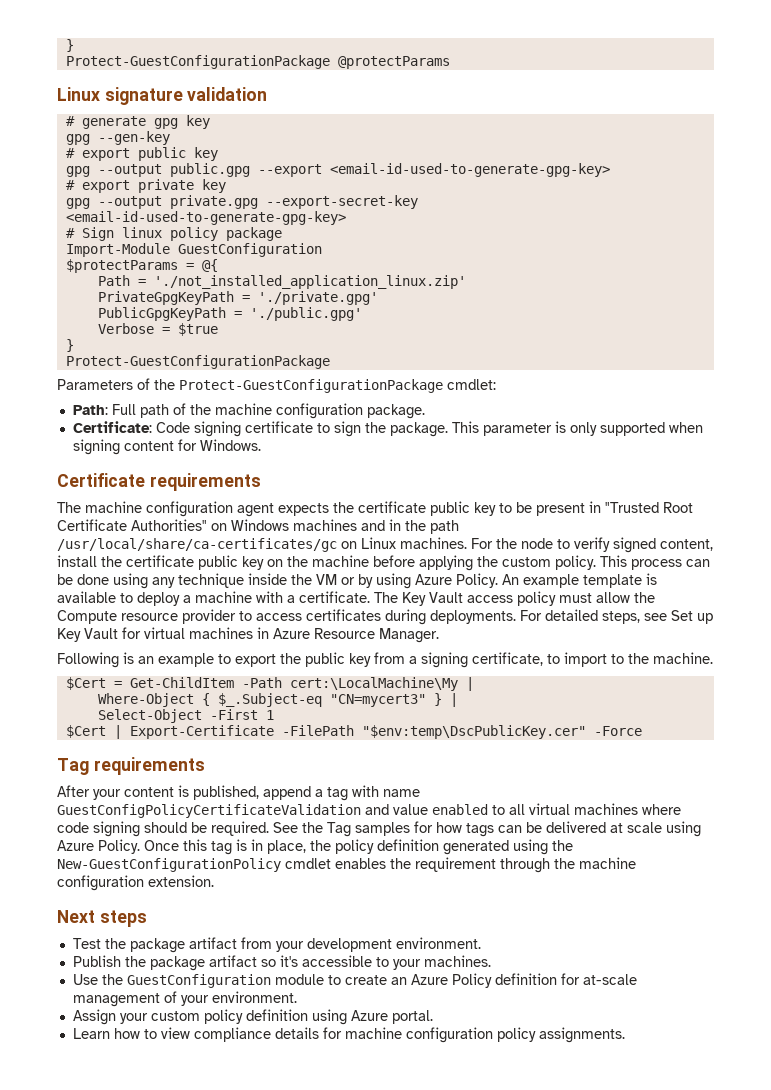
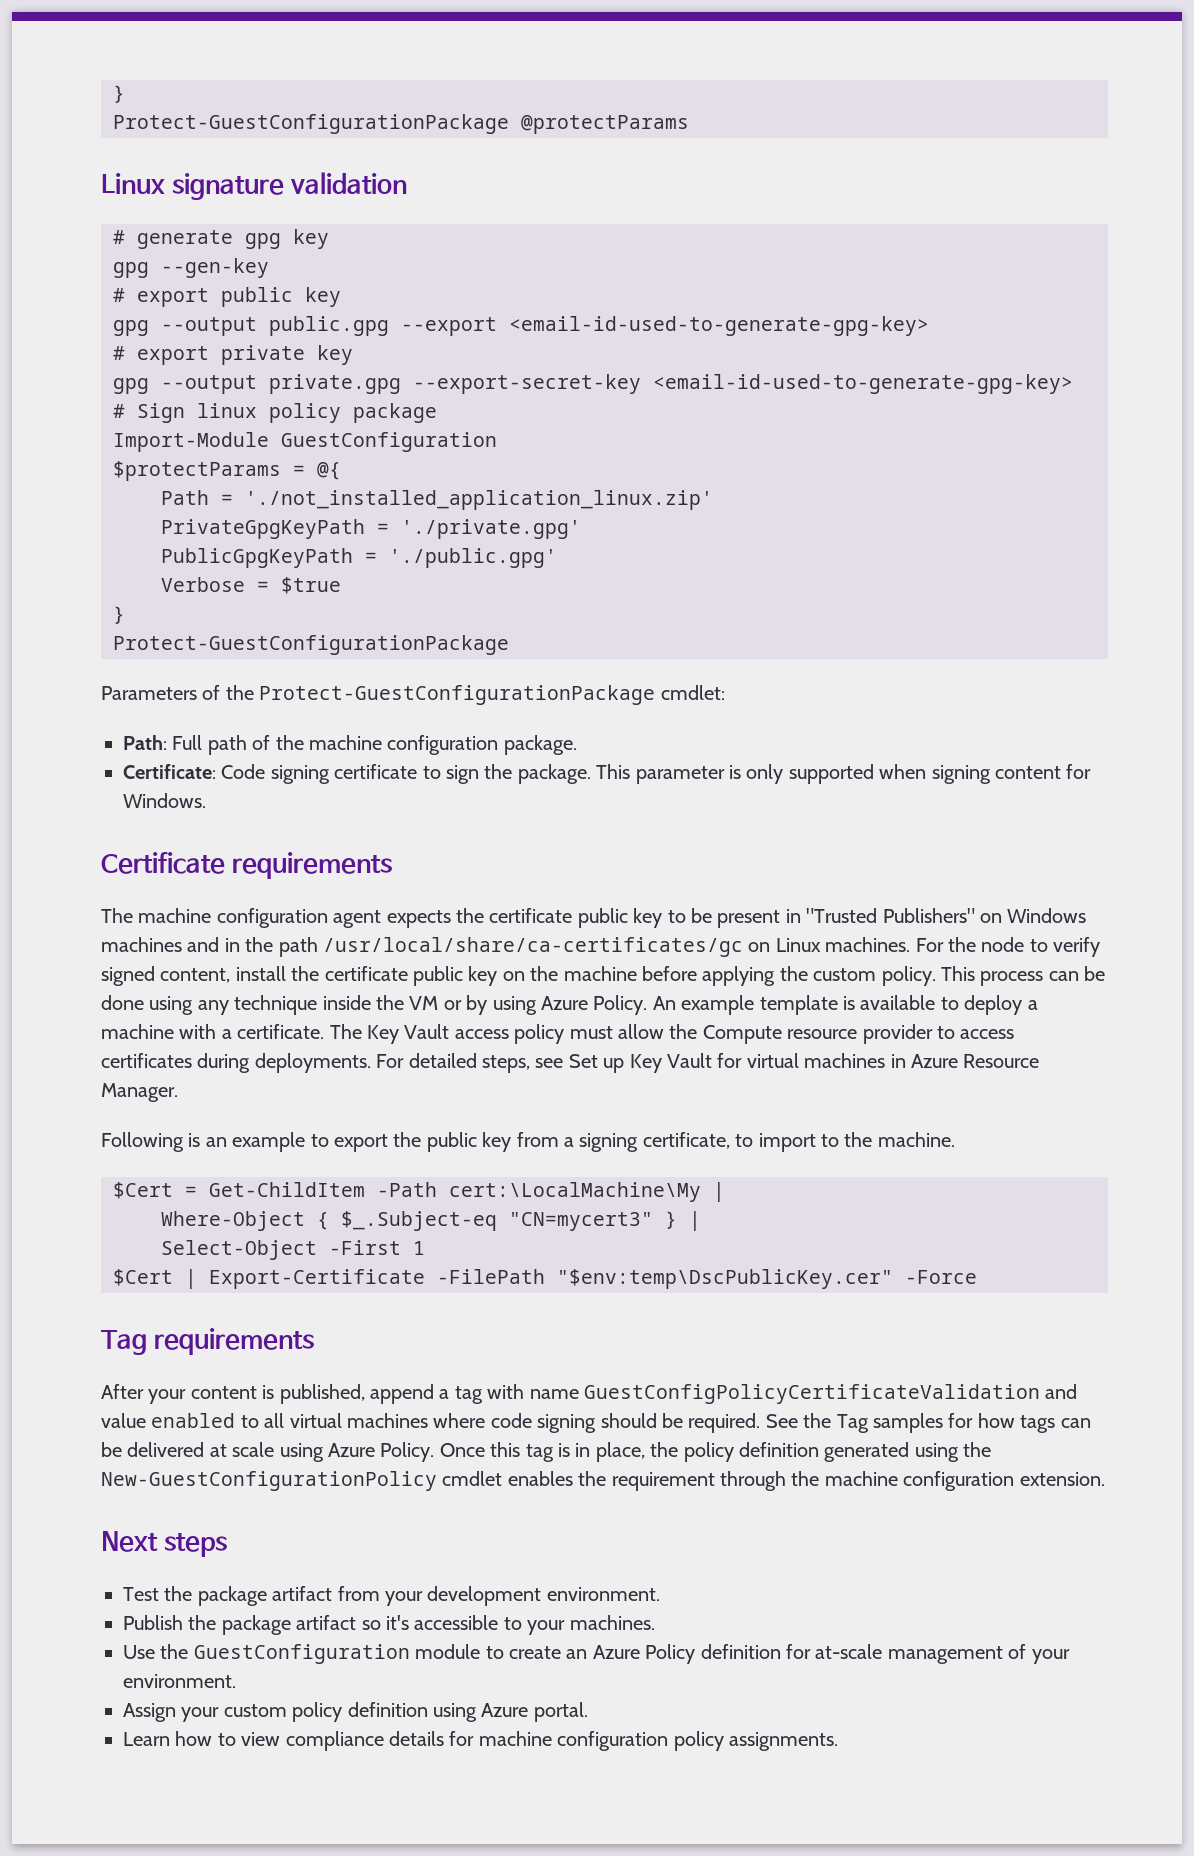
[663,502,693,513] [57,519,207,531] Root Certificate Authorities" -> [882,908,975,923] Publishers"

